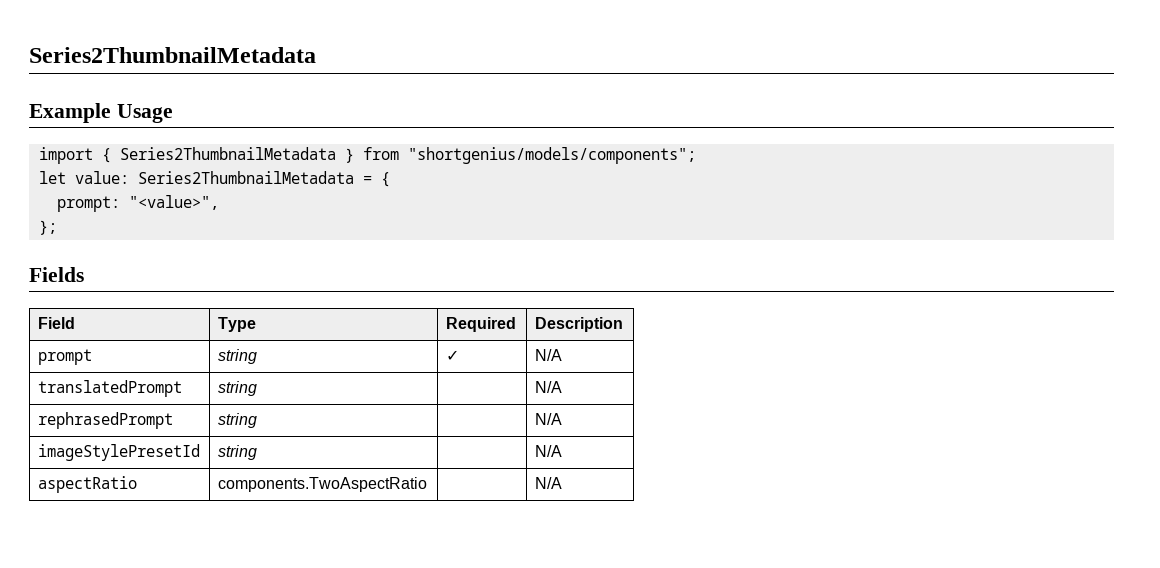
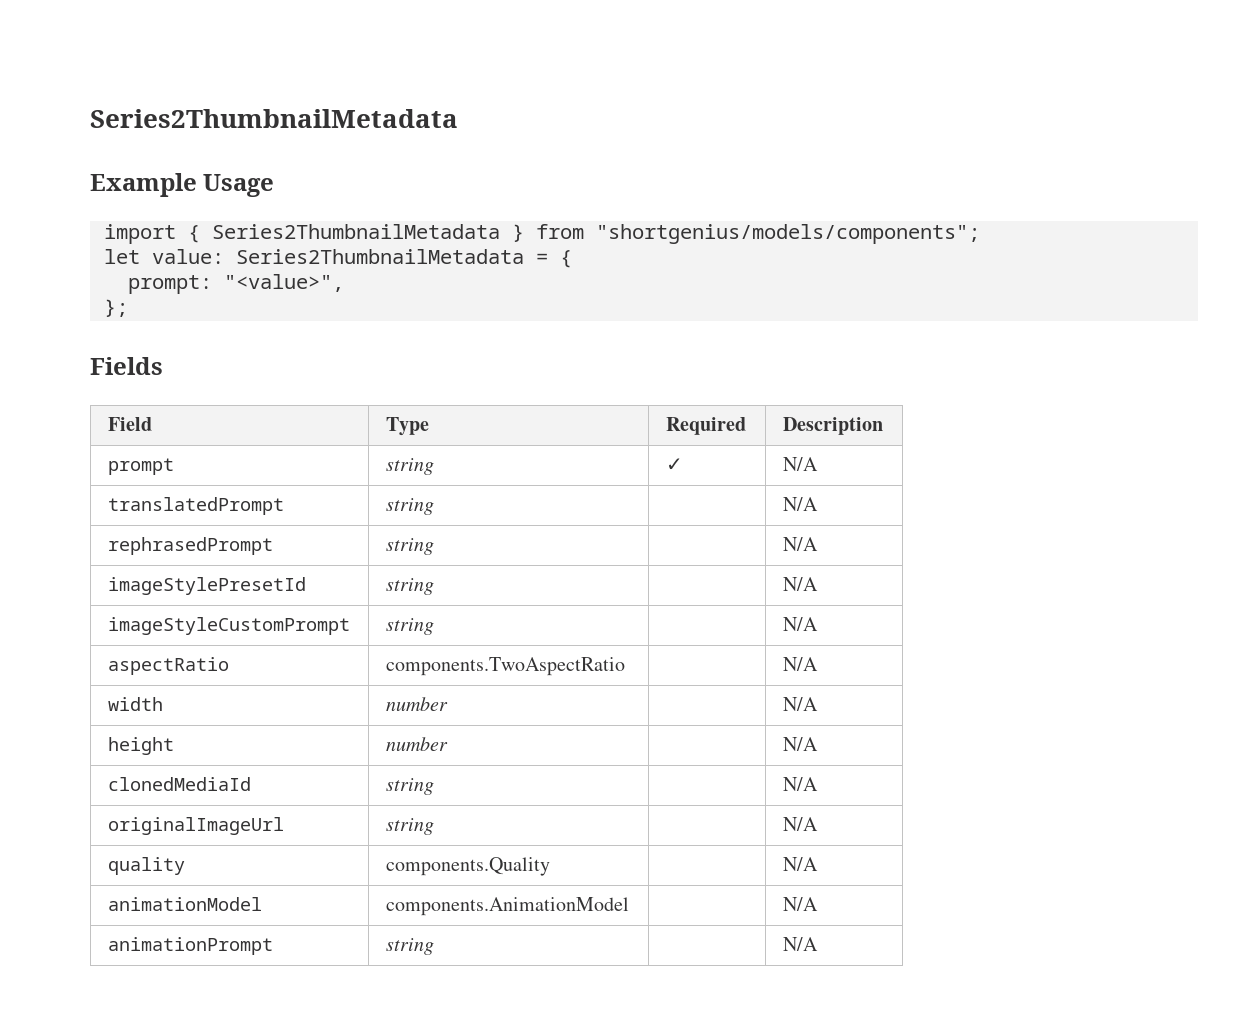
(562, 451) none -> [107,617,350,635] [385,618,434,635] [782,617,818,631] // imageStyleCustomPrompt | string | | N/A
(562, 483) none -> [107,697,163,711] [385,697,448,711] [782,697,818,711] [107,737,174,755] [385,737,448,751] [782,737,818,751] [107,777,251,791] [385,778,434,795] [782,777,818,791] [107,817,284,835] [385,818,434,835] [782,817,818,831] [107,857,185,875] [385,857,550,876] [782,857,818,871] [107,897,262,911] [385,897,629,916] [782,897,818,911] [107,937,273,955] [385,938,434,955] [782,937,818,951] // width | number | | N/A // height | number | | N/A // clonedMediaId | string | | N/A // originalImageUrl | string | | N/A // quality | components.Quality | | N/A // animationModel | components.AnimationModel | | N/A // animationPrompt | string | | N/A

